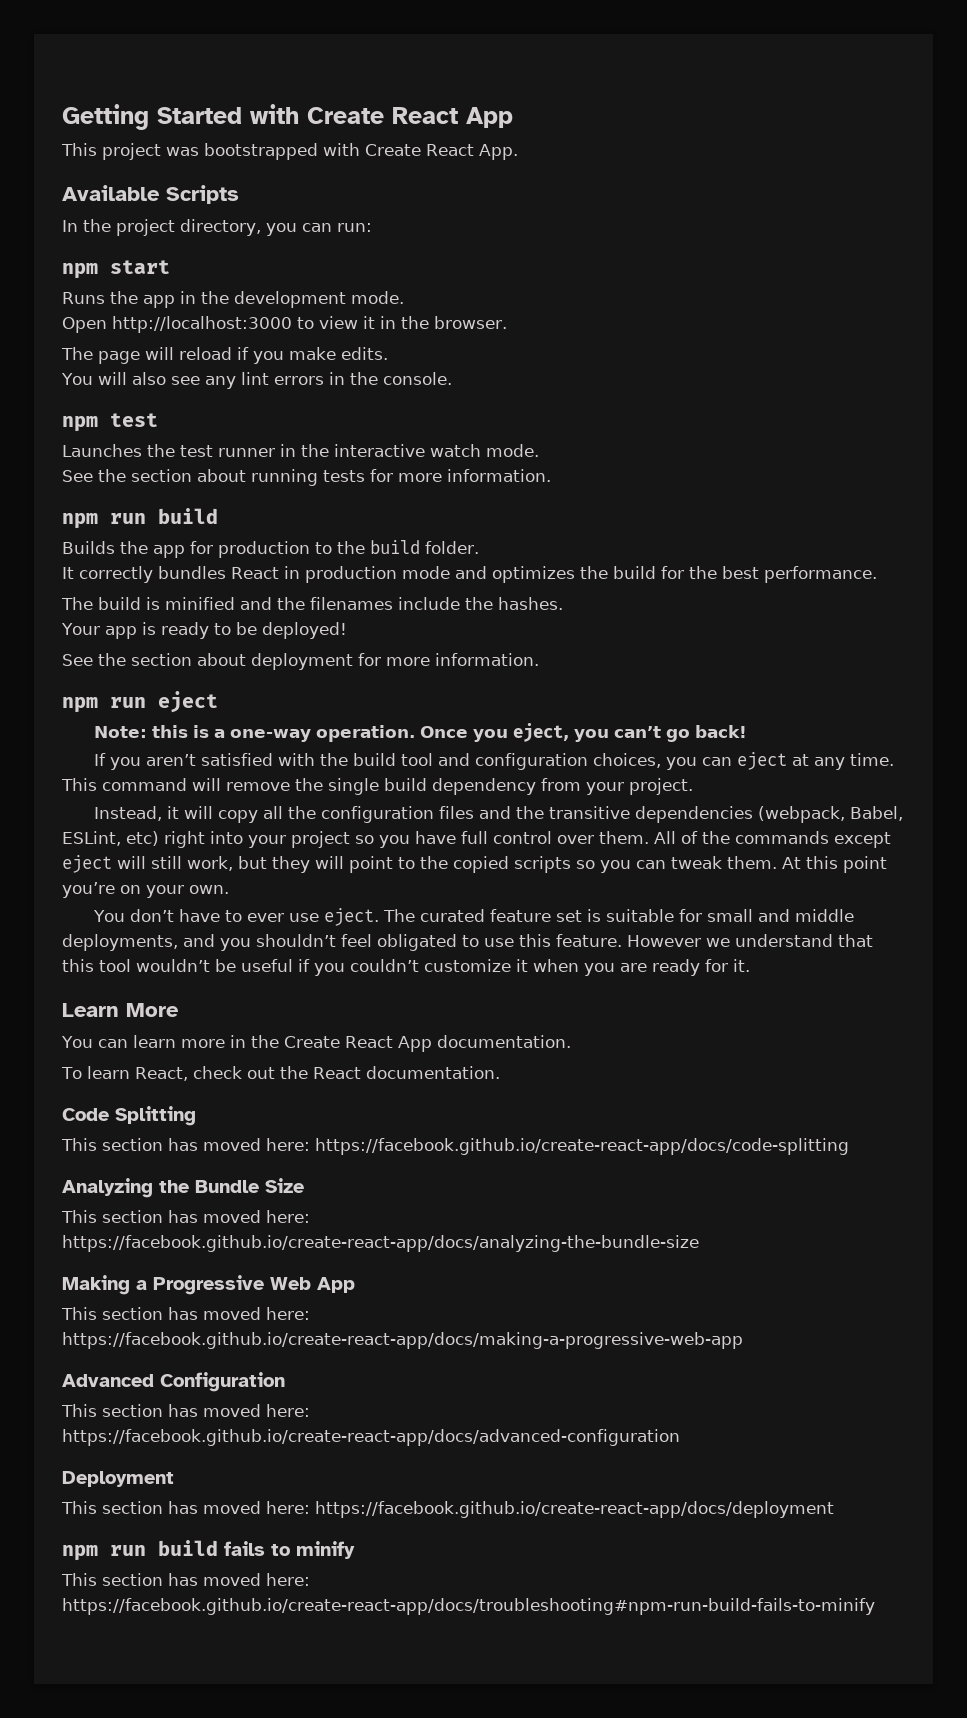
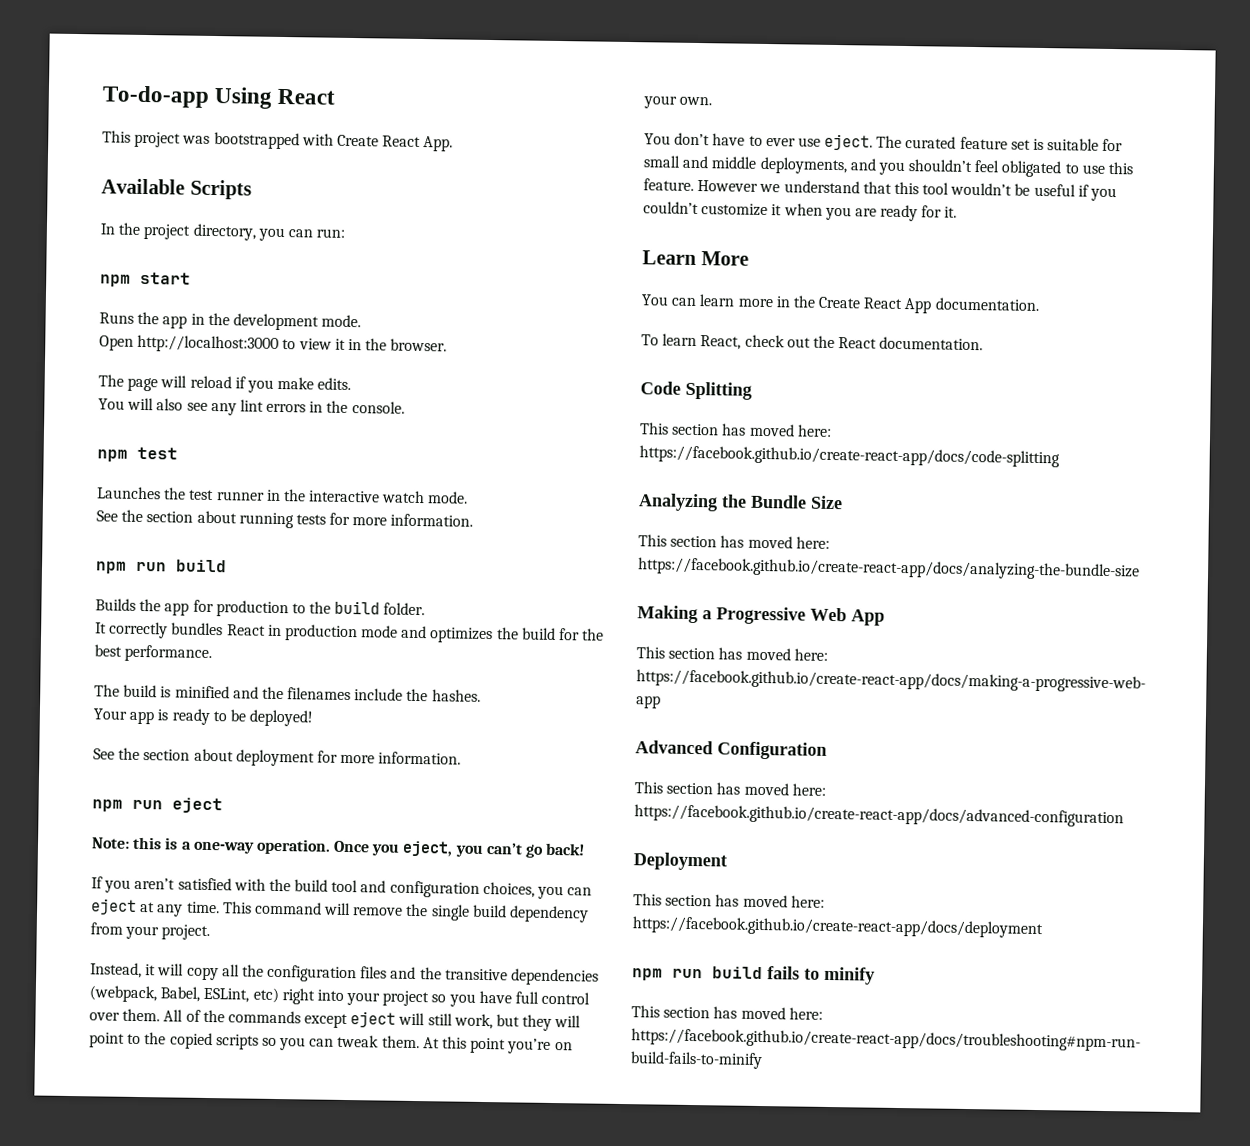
[62,104,513,130] Getting Started with Create React App -> [102,85,336,109] To-do-app Using React

